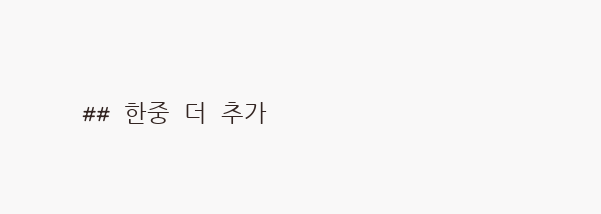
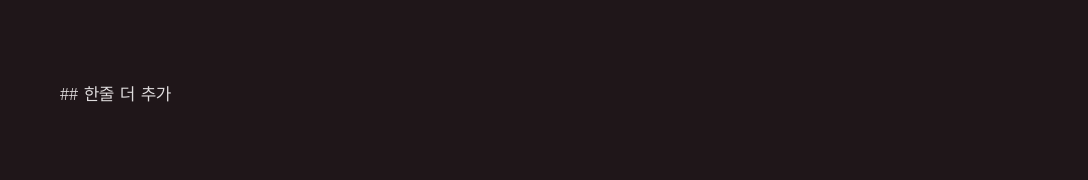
[124,102,170,124] 한중 -> [84,86,114,102] 한줄

